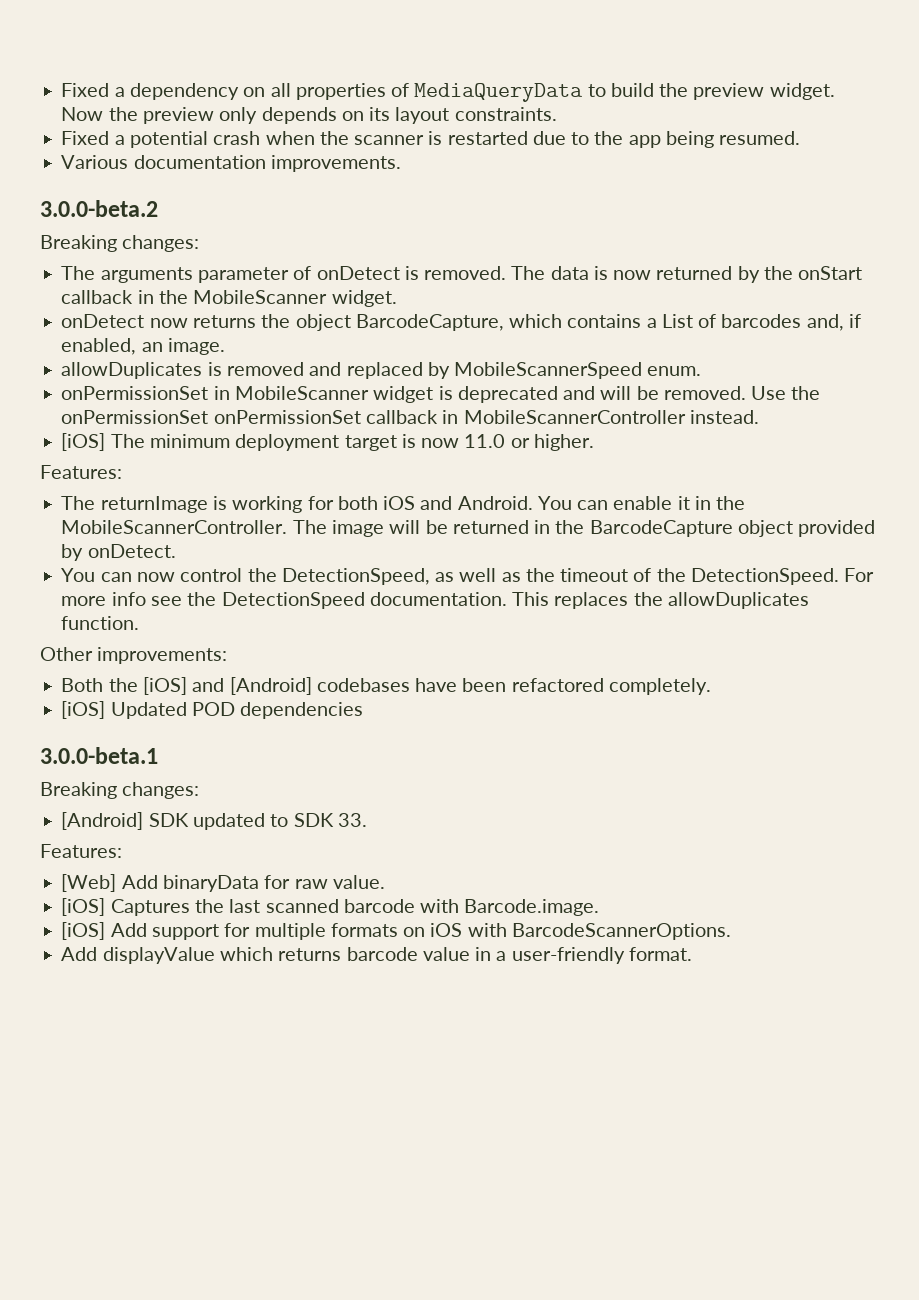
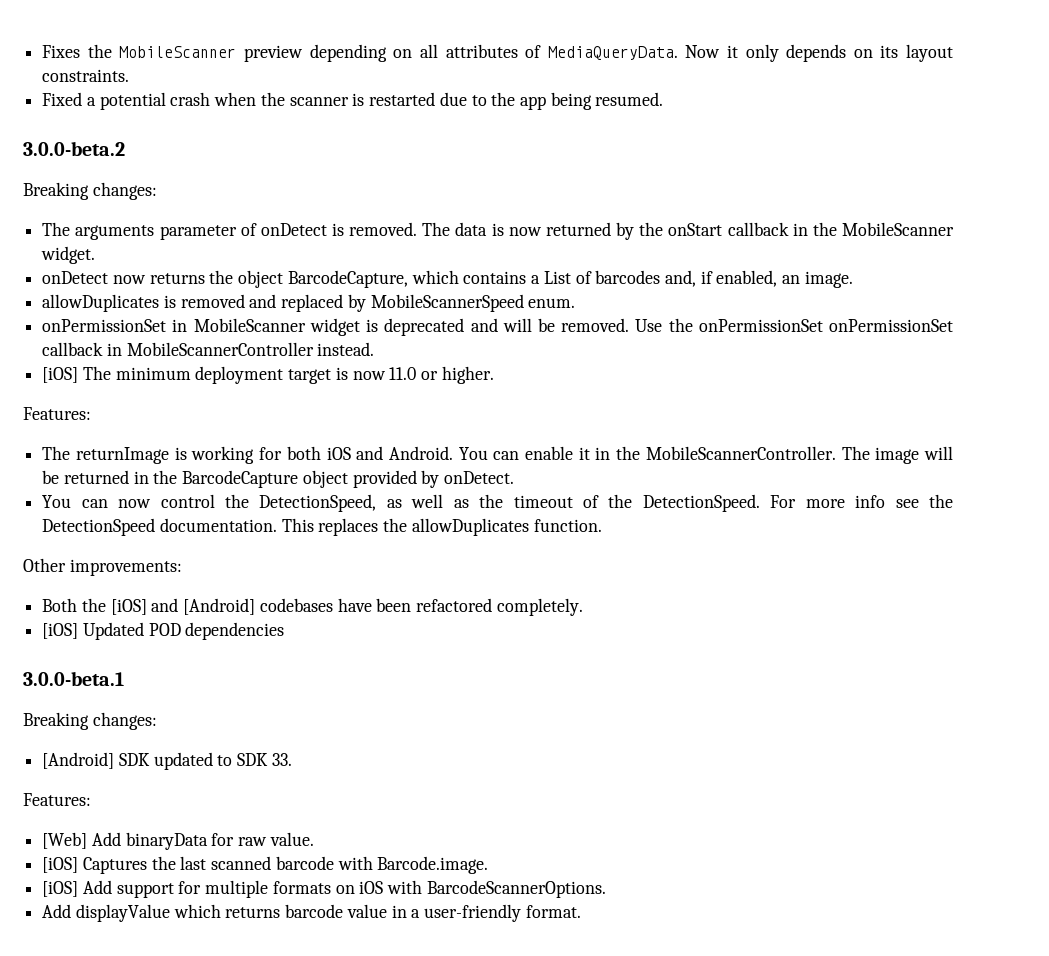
[61,83,835,102] [61,107,214,124] Fixed a dependency on all properties of MediaQueryData to build the preview widget. Now the preview -> [42,44,738,62] Fixes the MobileScanner preview depending on all attributes of MediaQueryData. Now it
[61,155,401,172] // Various documentation improvements. -> (664, 99) none

